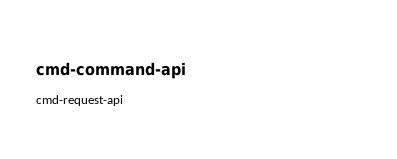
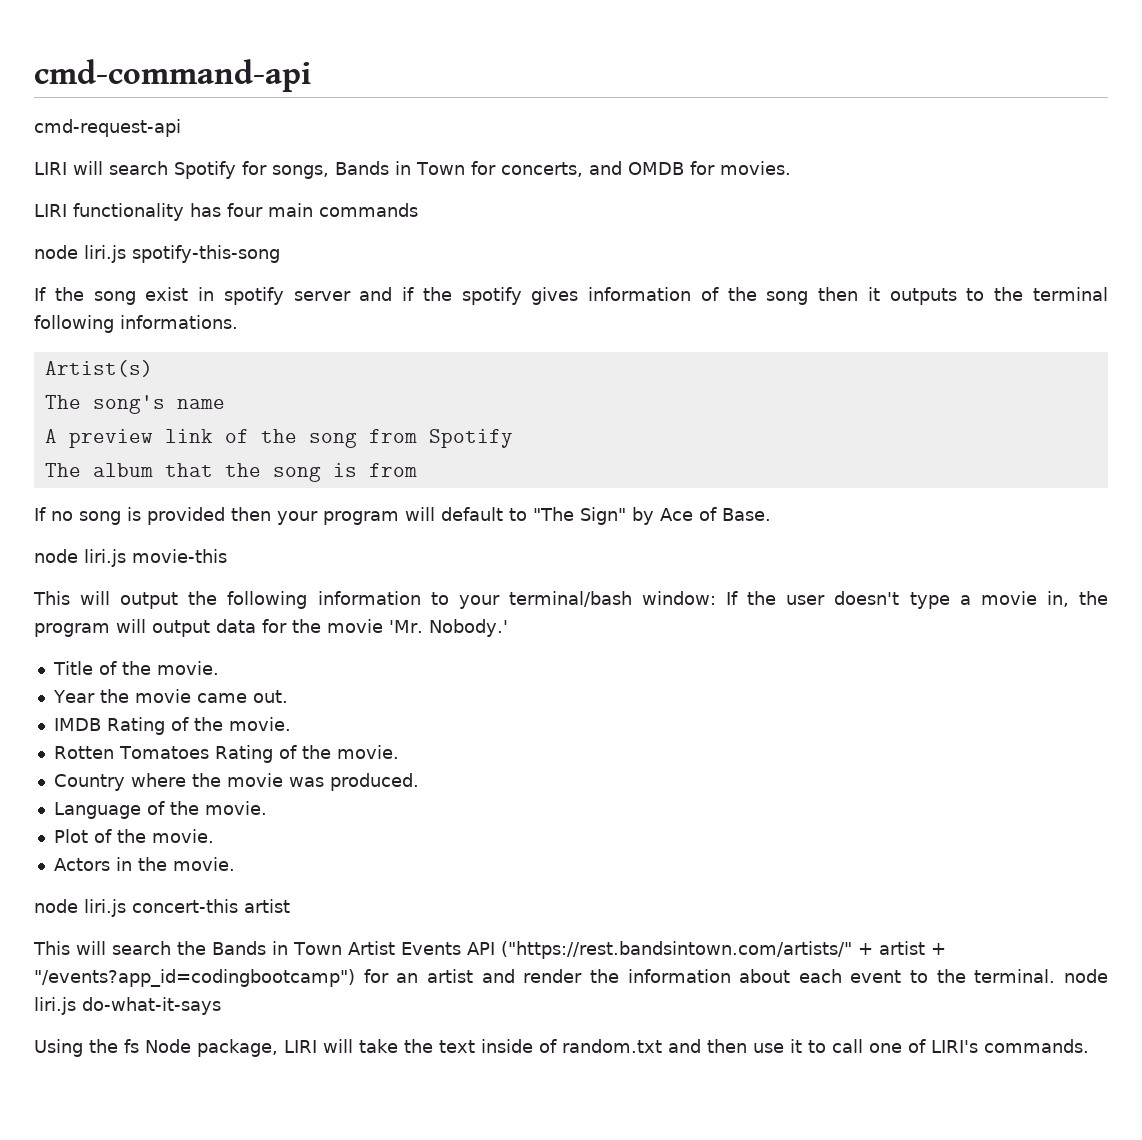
(123, 100) none -> [34,161,791,179] [34,203,418,221] [34,245,280,263] [34,287,1109,305] [34,315,238,333] [44,360,153,377] [44,395,225,414] [44,429,513,448] [44,463,417,482] [34,507,771,525] [34,549,227,567] [33,591,1108,609] [34,619,508,637] [52,661,219,675] [52,689,288,703] [53,717,291,735] [53,745,399,763] [53,773,419,791] [53,801,267,819] [53,829,214,843] [53,857,235,871] [34,899,290,917] [33,941,946,959] [34,969,1108,987] [34,997,221,1015] [34,1039,1089,1057] // LIRI will search Spotify for songs, Bands in Town for concerts, and OMDB for movies. // LIRI functionality has four main commands // node liri.js spotify-this-song // If the song exist in spotify server and if the spotify gives information of the song then it outputs to the terminal following informations. // Artist(s) // The song's name // A preview link of the song from Spotify // The album that the song is from // If no song is provided then your program will default to "The Sign" by Ace of Base. // node liri.js movie-this // This will output the following information to your terminal/bash window: If the user doesn't type a movie in, the program will output data for the movie 'Mr. Nobody.' // Title of the movie. // Year the movie came out. // IMDB Rating of the movie. // Rotten Tomatoes Rating of the movie. // Country where the movie was produced. // Language of the movie. // Plot of the movie. // Actors in the movie. // node liri.js concert-this artist // This will search the Bands in Town Artist Events API ("https://rest.bandsintown.com/artists/" + artist + "/events?app_id=codingbootcamp") for an artist and render the information about each event to the terminal. node liri.js do-what-it-says // Using the fs Node package, LIRI will take the text inside of random.txt and then use it to call one of LIRI's commands.

